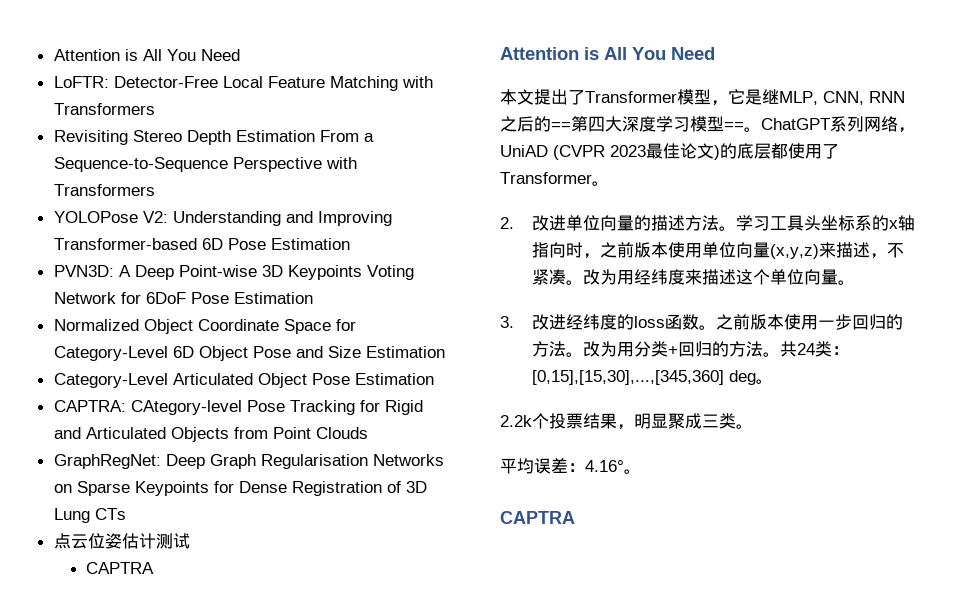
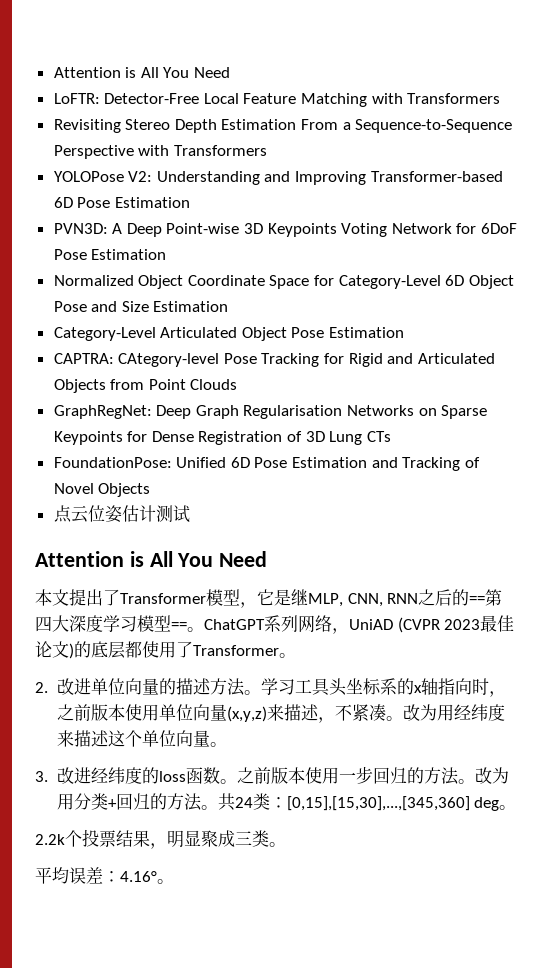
(126, 514) none -> [53,457,480,471] [53,483,151,497] // FoundationPose: Unified 6D Pose Estimation and Tracking of Novel Objects
[85,562,154,574] // CAPTRA -> (190, 514) none
[500,511,575,524] // CAPTRA -> (174, 881) none

